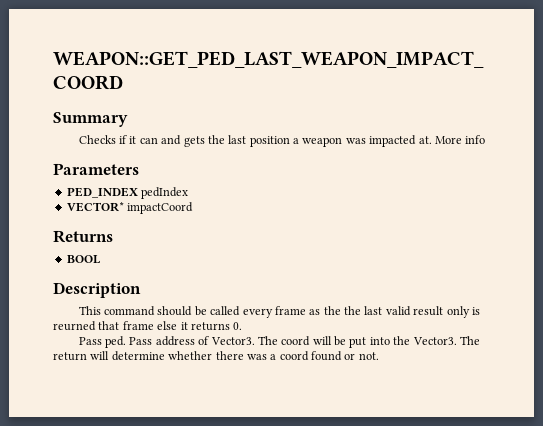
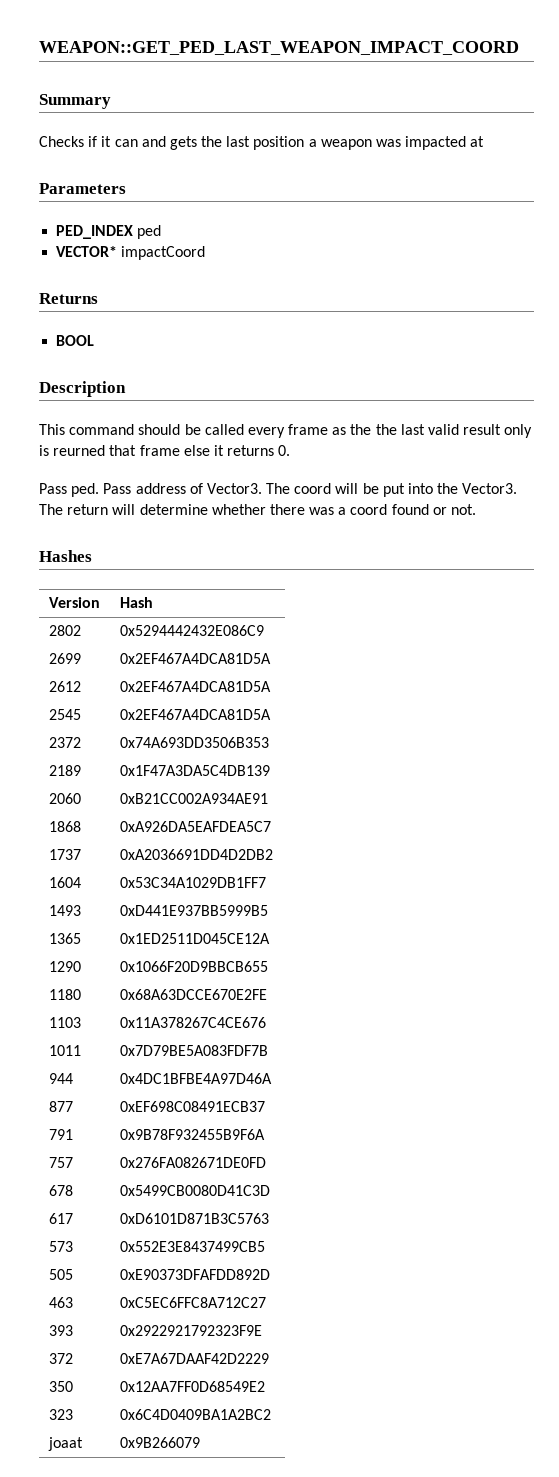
[418,135,486,144] at. More info -> [470,136,485,147] at
[141,187,189,199] pedIndex -> [137,225,162,239] ped
(379, 356) none -> [39,550,92,562] [48,597,100,608] [119,597,153,608] [48,625,81,636] [119,625,264,636] [48,653,81,664] [119,653,271,664] [48,681,81,692] [119,681,271,692] [48,709,81,720] [119,709,271,720] [48,737,81,748] [119,737,269,748] [48,765,81,776] [119,765,270,776] [48,793,81,804] [119,793,268,804] [48,821,81,832] [119,821,271,832] [48,849,81,860] [119,849,273,860] [48,877,81,888] [119,877,266,888] [48,905,81,916] [119,905,268,916] [48,933,81,944] [119,933,270,944] [48,961,81,972] [119,961,268,972] [48,989,81,1000] [119,989,267,1000] [48,1017,81,1028] [119,1017,266,1028] [48,1045,81,1056] [119,1045,268,1056] [48,1073,73,1084] [119,1073,272,1084] [48,1101,73,1112] [119,1101,265,1112] [48,1129,73,1140] [119,1129,265,1140] [48,1157,73,1168] [119,1157,266,1168] [48,1185,73,1196] [119,1185,270,1196] [48,1213,73,1224] [119,1213,269,1224] [48,1241,73,1252] [119,1241,265,1252] [48,1269,73,1280] [119,1269,270,1280] [48,1297,73,1308] [119,1297,266,1308] [48,1325,73,1336] [119,1325,262,1336] [48,1353,73,1364] [119,1353,269,1364] [48,1381,73,1392] [119,1381,265,1392] [48,1409,73,1420] [119,1409,271,1420] [47,1437,83,1451] [119,1437,200,1448] // Hashes // Version | Hash // 2802 | 0x5294442432E086C9 // 2699 | 0x2EF467A4DCA81D5A // 2612 | 0x2EF467A4DCA81D5A // 2545 | 0x2EF467A4DCA81D5A // 2372 | 0x74A693DD3506B353 // 2189 | 0x1F47A3DA5C4DB139 // 2060 | 0xB21CC002A934AE91 // 1868 | 0xA926DA5EAFDEA5C7 // 1737 | 0xA2036691DD4D2DB2 // 1604 | 0x53C34A1029DB1FF7 // 1493 | 0xD441E937BB5999B5 // 1365 | 0x1ED2511D045CE12A // 1290 | 0x1066F20D9BBCB655 // 1180 | 0x68A63DCCE670E2FE // 1103 | 0x11A378267C4CE676 // 1011 | 0x7D79BE5A083FDF7B // 944 | 0x4DC1BFBE4A97D46A // 877 | 0xEF698C08491ECB37 // 791 | 0x9B78F932455B9F6A // 757 | 0x276FA082671DE0FD // 678 | 0x5499CB0080D41C3D // 617 | 0xD6101D871B3C5763 // 573 | 0x552E3E8437499CB5 // 505 | 0xE90373DFAFDD892D // 463 | 0xC5EC6FFC8A712C27 // 393 | 0x2922921792323F9E // 372 | 0xE7A67DAAF42D2229 // 350 | 0x12AA7FF0D68549E2 // 323 | 0x6C4D0409BA1A2BC2 // joaat | 0x9B266079

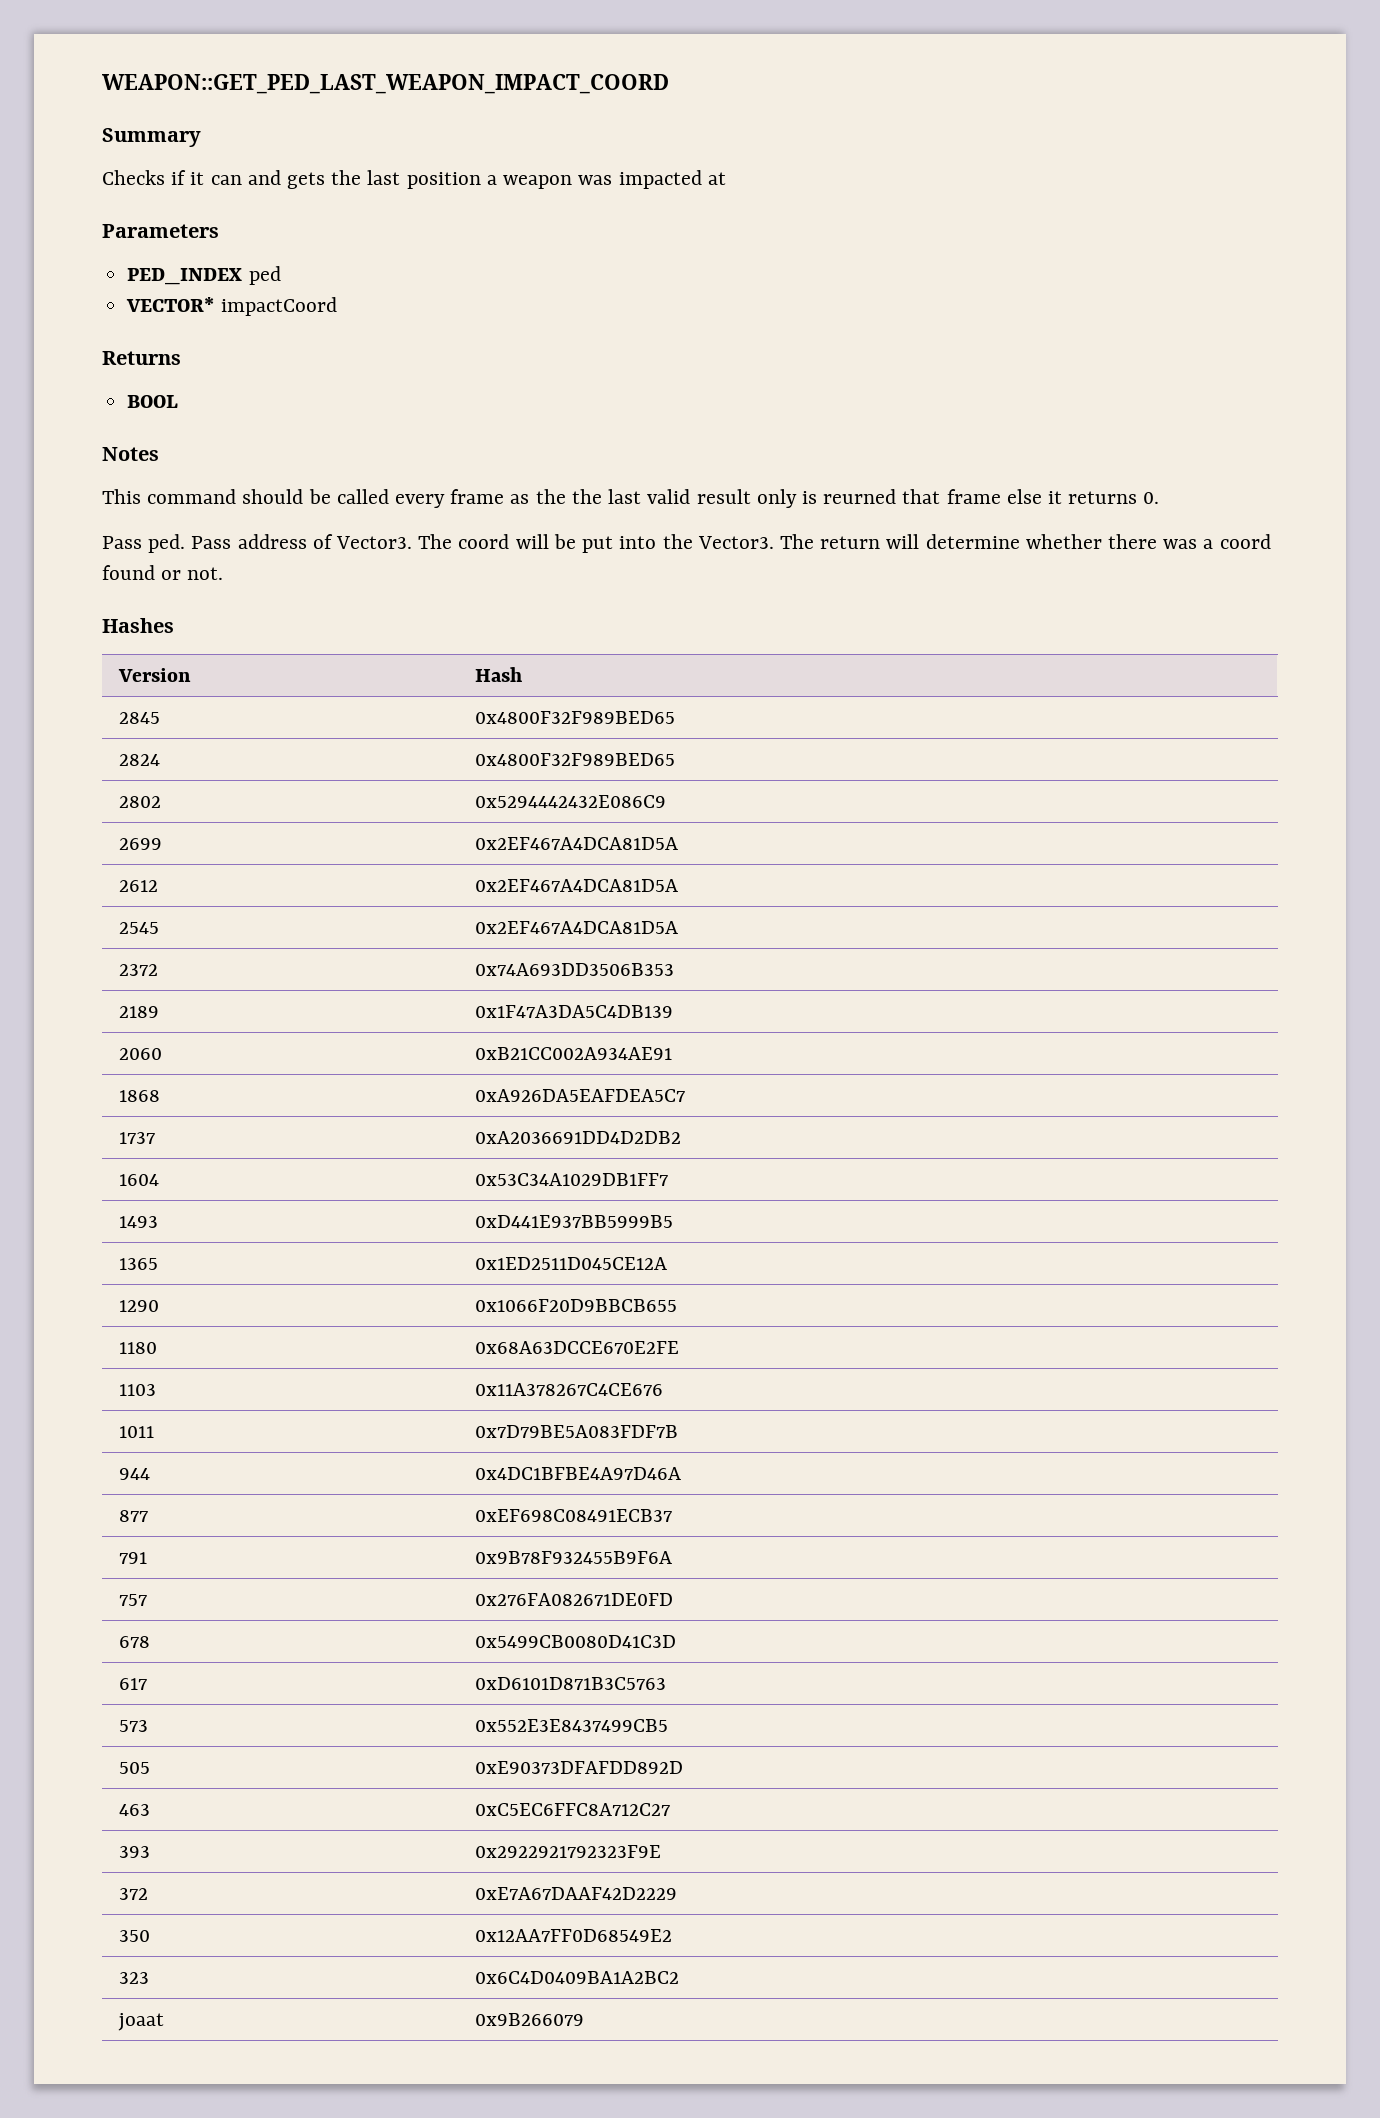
[39,381,126,397] Description -> [102,447,159,461] Notes
(153, 602) none -> [118,712,160,724] [474,711,675,724] [118,754,160,766] [474,753,675,766] // 2845 | 0x4800F32F989BED65 // 2824 | 0x4800F32F989BED65

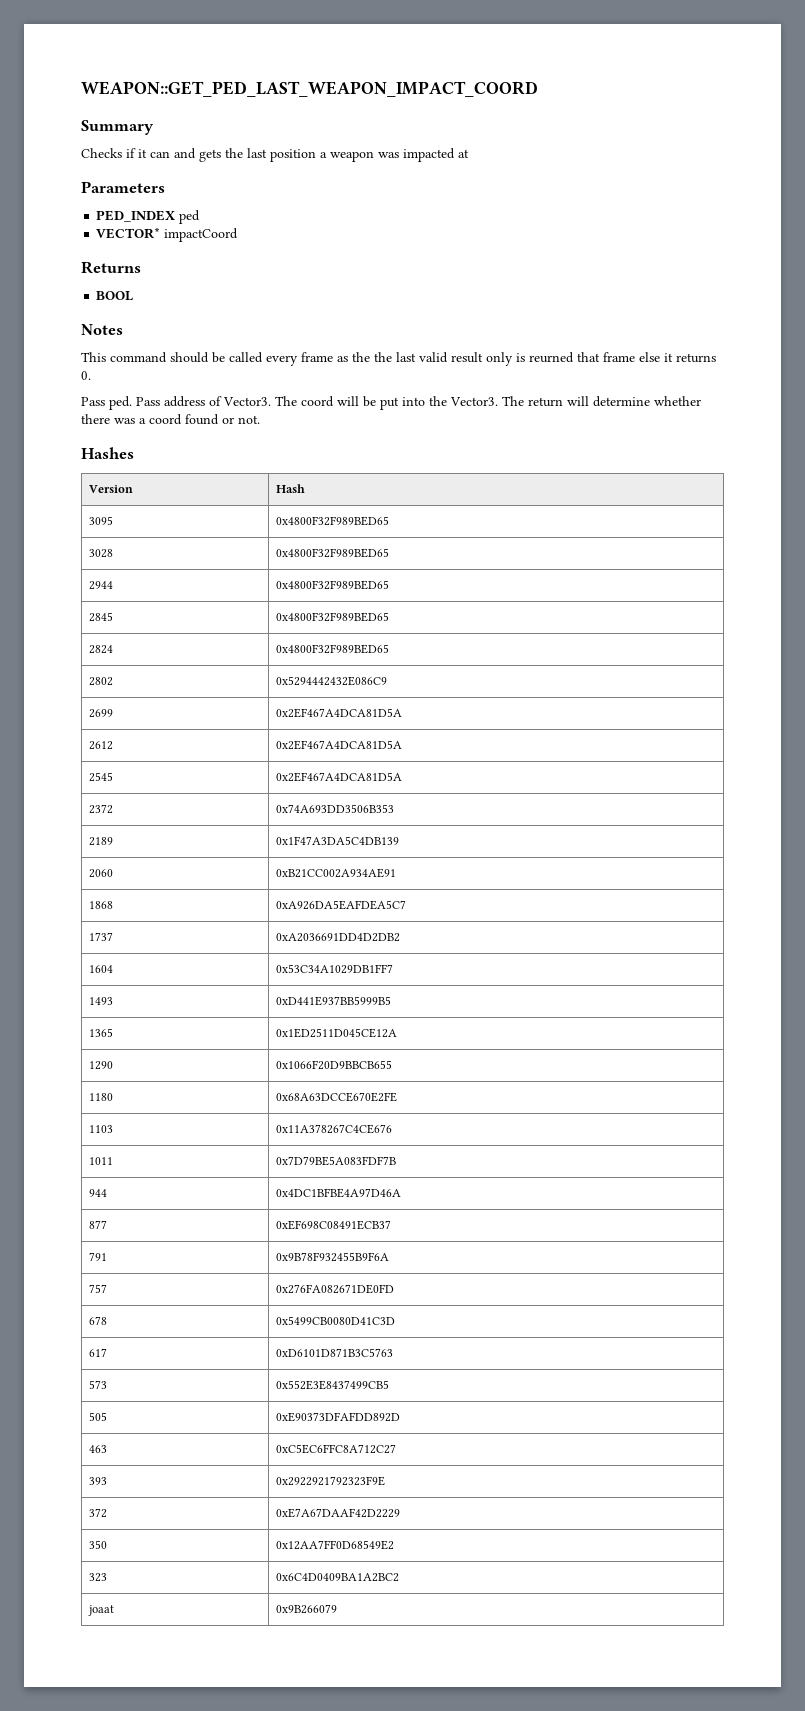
(522, 674) none -> [88,516,113,525] [275,516,389,526] [88,549,113,558] [275,548,389,558] [88,581,113,590] [275,580,389,590] // 3095 | 0x4800F32F989BED65 // 3028 | 0x4800F32F989BED65 // 2944 | 0x4800F32F989BED65

